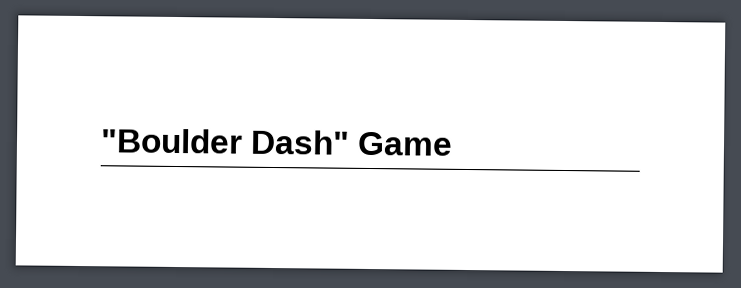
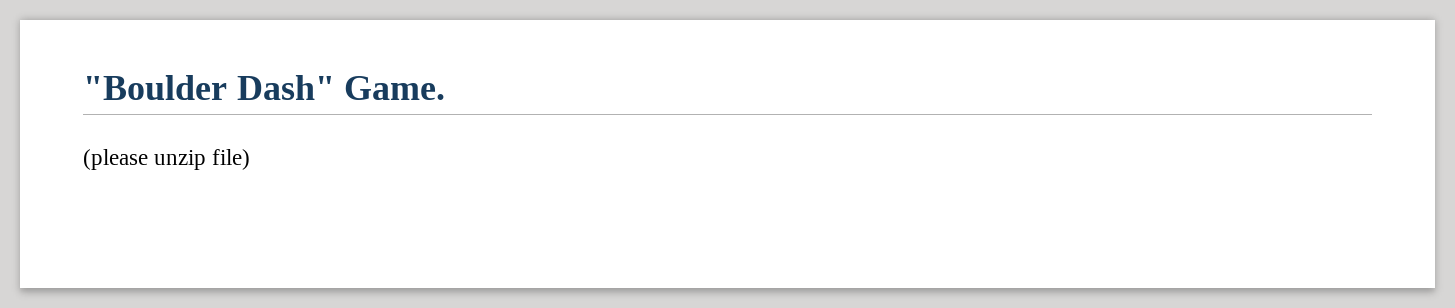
[357,131,454,156] Game -> [344,76,446,100] [83,149,251,170] Game. // (please unzip file)

